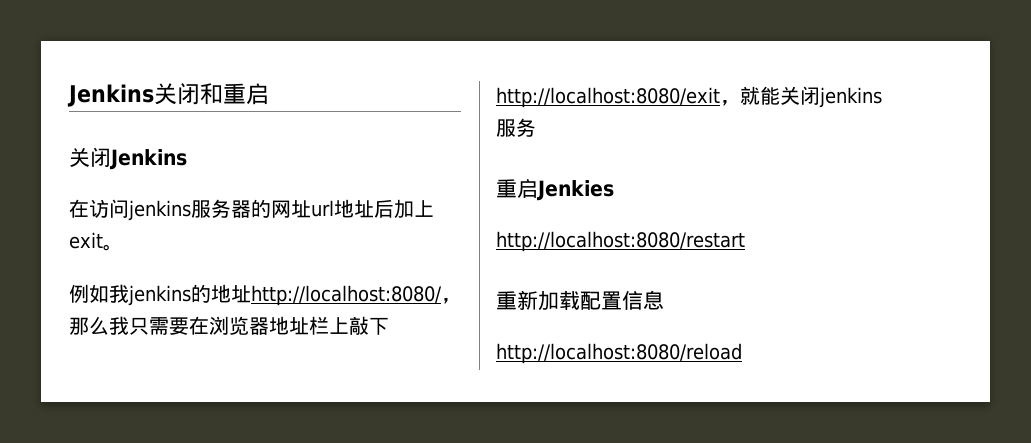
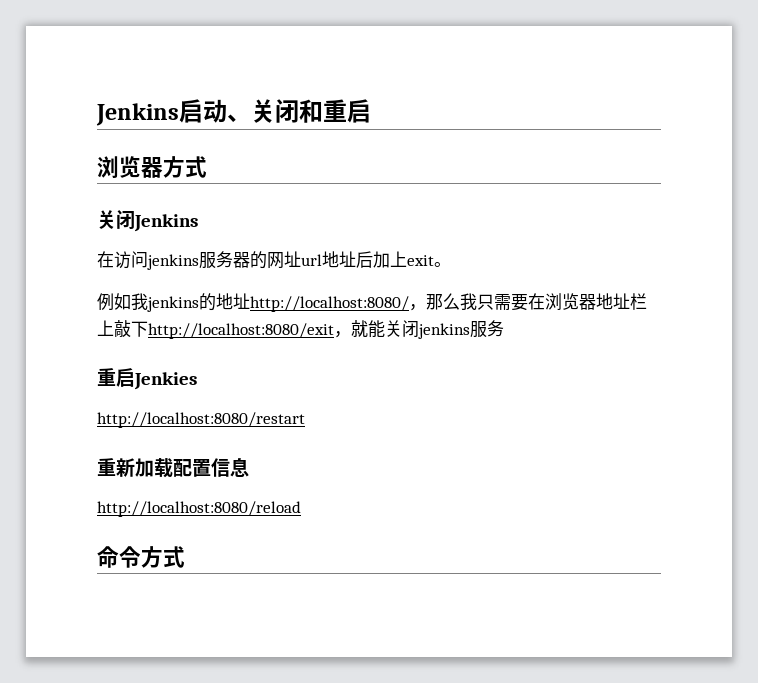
[67,84,154,107] Jenkins -> [96,99,251,126] Jenkins启动、
(269, 94) none -> [97,156,207,179] // 浏览器方式
(742, 353) none -> [97,546,185,568] // 命令方式

